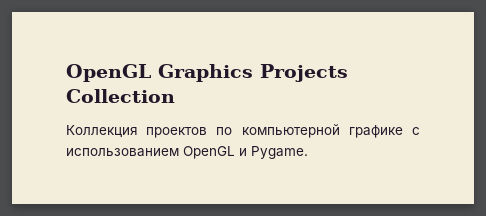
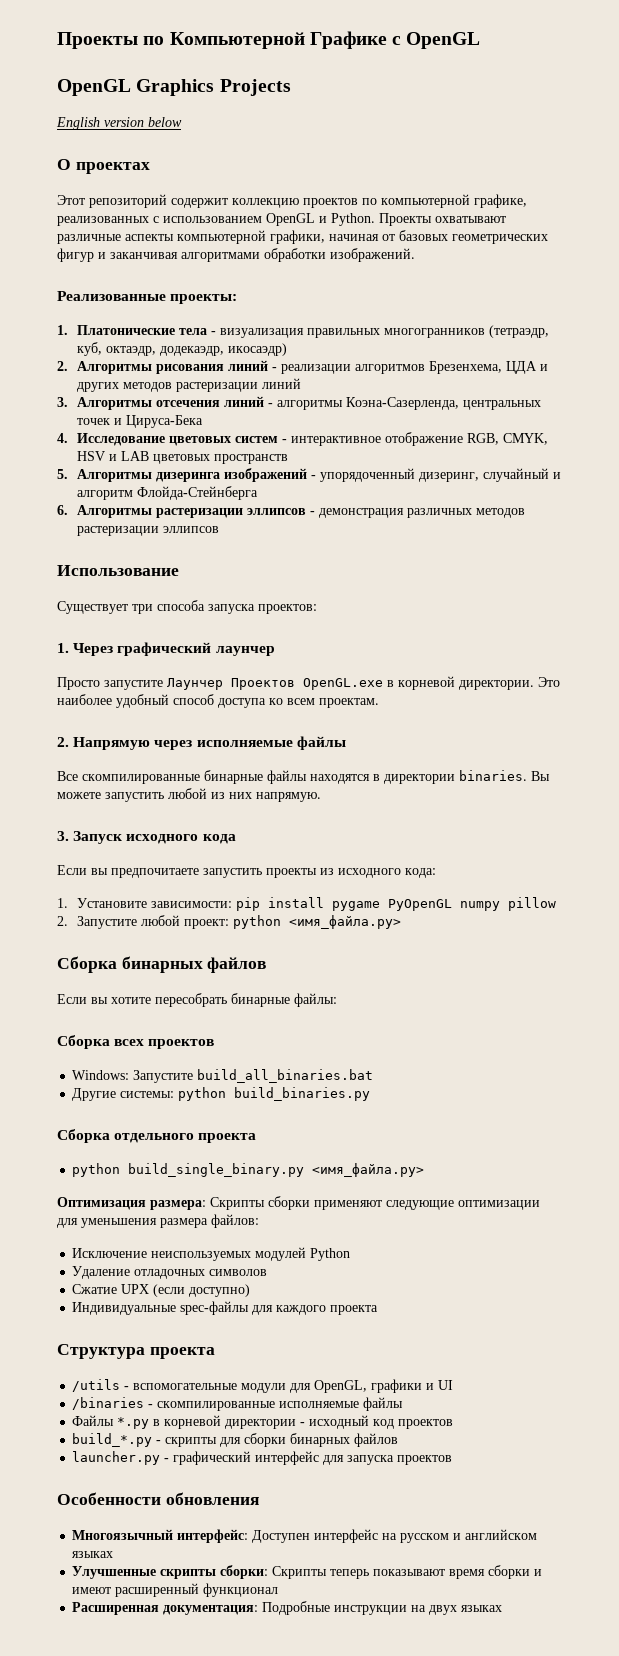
[66,64,348,82] [66,89,175,103] [66,125,137,138] OpenGL Graphics Projects Collection // Коллекция -> [57,31,481,49] [57,79,291,96] [56,117,182,130] [57,159,150,174] [57,194,299,208] Проекты по Компьютерной Графике с OpenGL // OpenGL Graphics Projects // English version below // О проектах // Этот репозиторий содержит коллекцию
[348,125,403,138] графике -> [474,194,527,208] [57,216,149,226] графике, реализованных
[251,146,308,159] Pygame. -> [331,213,506,226] [57,230,548,244] [57,248,415,262] [57,291,238,304] [57,325,549,338] [76,342,287,356] [57,360,548,374] [76,378,301,392] [57,396,541,410] [76,415,203,428] [57,432,548,446] [76,451,288,464] [57,468,561,482] [76,486,258,500] [57,505,525,518] [76,526,219,536] [57,565,179,576] [57,600,317,614] [57,642,275,656] [57,676,560,690] [57,694,379,708] [57,736,346,750] [57,770,550,784] [57,788,321,802] [57,831,236,844] [57,865,436,878] [57,897,556,911] [57,915,401,929] [57,956,267,973] [57,993,337,1007] [57,1035,215,1049] [72,1069,374,1083] [72,1087,371,1101] [57,1129,257,1143] [72,1163,425,1177] [57,1196,540,1210] [57,1214,259,1228] [72,1247,351,1261] [72,1266,268,1279] [72,1284,251,1297] [72,1301,379,1315] [57,1344,215,1359] [72,1379,454,1393] [72,1397,404,1411] [72,1415,454,1429] [72,1433,399,1447] [72,1451,453,1465] [57,1492,259,1505] [72,1529,538,1543] [72,1551,114,1558] [72,1565,543,1579] [72,1583,279,1597] [72,1601,503,1615] Python. Проекты охватывают различные аспекты компьютерной графики, начиная от базовых геометрических фигур и заканчивая алгоритмами обработки изображений. // Реализованные проекты: // 1. Платонические тела - визуализация правильных многогранников (тетраэдр, куб, октаэдр, додекаэдр, икосаэдр) // 2. Алгоритмы рисования линий - реализации алгоритмов Брезенхема, ЦДА и других методов растеризации линий // 3. Алгоритмы отсечения линий - алгоритмы Коэна-Сазерленда, центральных точек и Цируса-Бека // 4. Исследование цветовых систем - интерактивное отображение RGB, CMYK, HSV и LAB цветовых пространств // 5. Алгоритмы дизеринга изображений - упорядоченный дизеринг, случайный и алгоритм Флойда-Стейнберга // 6. Алгоритмы растеризации эллипсов - демонстрация различных методов растеризации эллипсов // Использование // Существует три способа запуска проектов: // 1. Через графический лаунчер // Просто запустите Лаунчер Проектов OpenGL.exe в корневой директории. Это наиболее удобный способ доступа ко всем проектам. // 2. Напрямую через исполняемые файлы // Все скомпилированные бинарные файлы находятся в директории binaries. Вы можете запустить любой из них напрямую. // 3. Запуск исходного кода // Если вы предпочитаете запустить проекты из исходного кода: // 1. Установите зависимости: pip install pygame PyOpenGL numpy pillow // 2. Запустите любой проект: python <имя_файла.py> // Сборка бинарных файлов // Если вы хотите пересобрать бинарные файлы: // Сборка всех проектов // Windows: Запустите build_all_binaries.bat // Другие системы: python build_binaries.py // Сборка отдельного проекта // python build_single_binary.py <имя_файла.py> // Оптимизация размера: Скрипты сборки применяют следующие оптимизации для уменьшения размера файлов: // Исключение неиспользуемых модулей Python // Удаление отладочных символов // Сжатие UPX (если доступно) // Индивидуальные spec-файлы для каждого проекта // Структура проекта // /utils - вспомогательные модули для OpenGL, графики и UI // /binaries - скомпилированные исполняемые файлы // Файлы *.py в корневой директории - исходный код проектов // build_*.py - скрипты для сборки бинарных файлов // launcher.py - графический интерфейс для запуска проектов // Особенности обновления // Многоязычный интерфейс: Доступен интерфейс на русском и английском языках // Улучшенные скрипты сборки: Скрипты теперь показывают время сборки и имеют расширенный функционал // Расширенная документация: Подробные инструкции на двух языках

